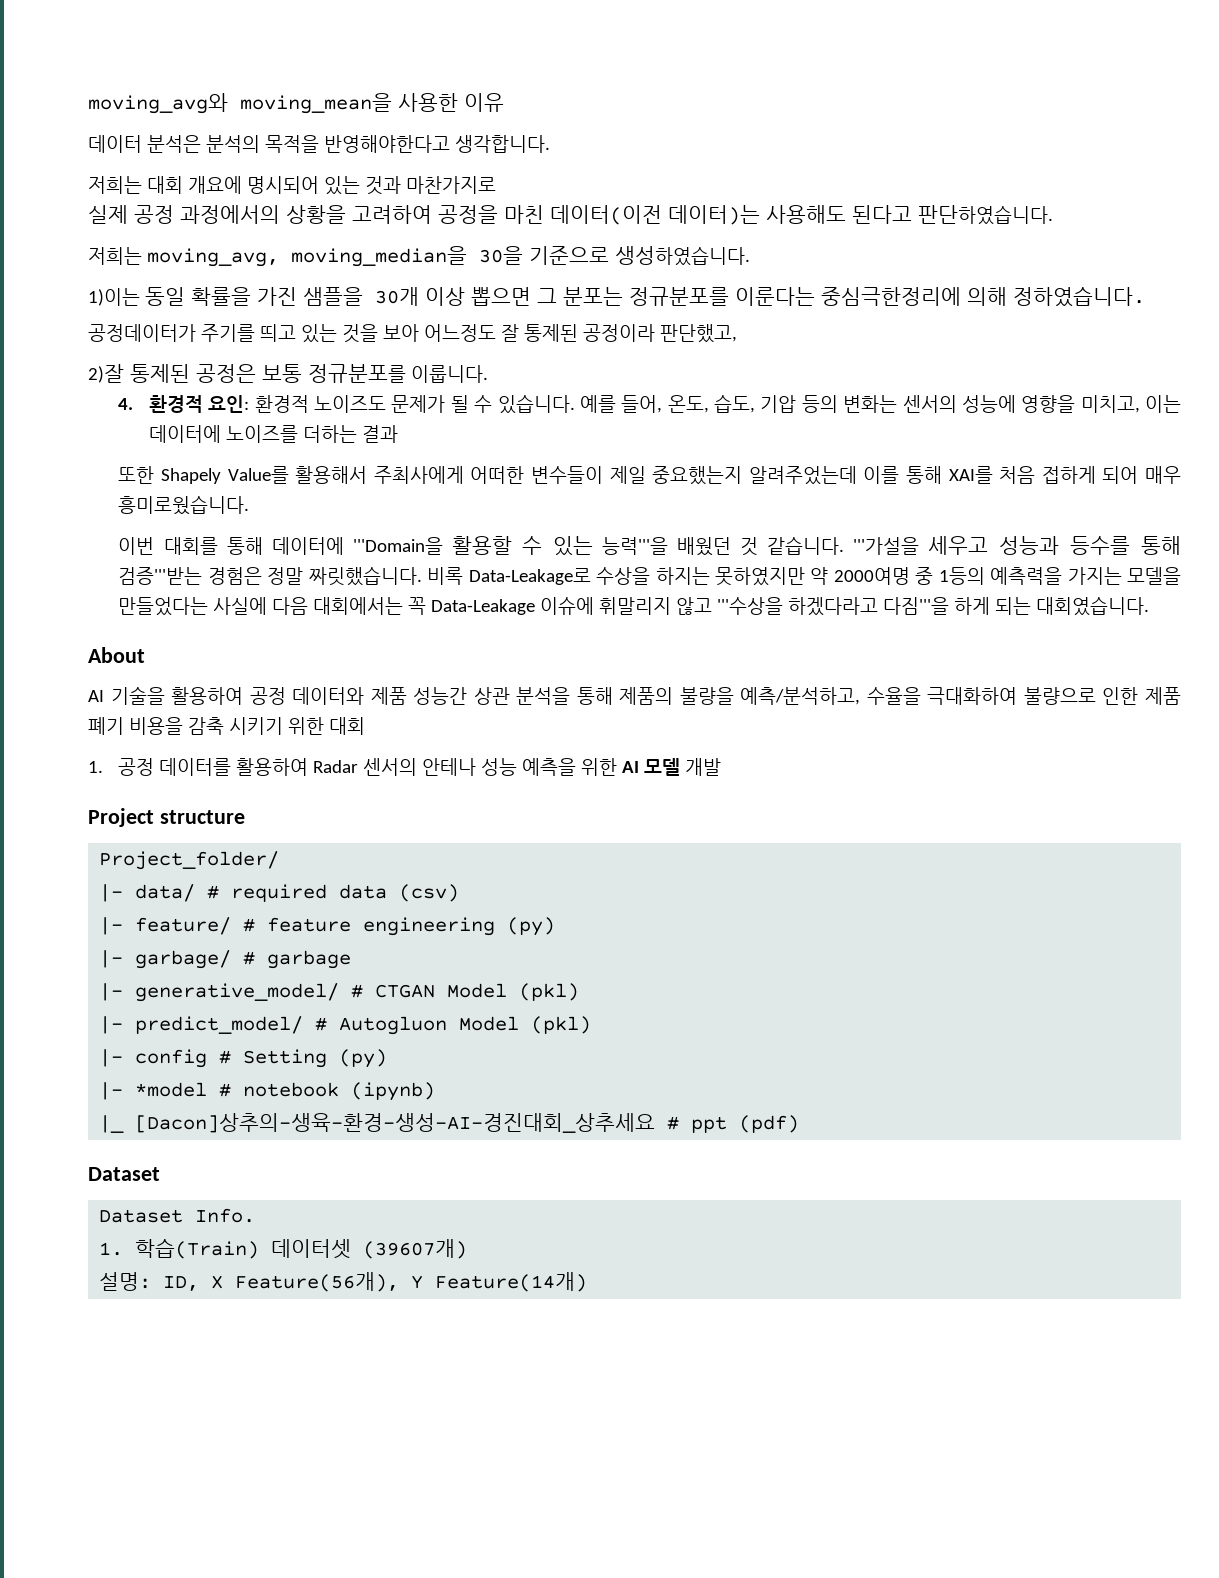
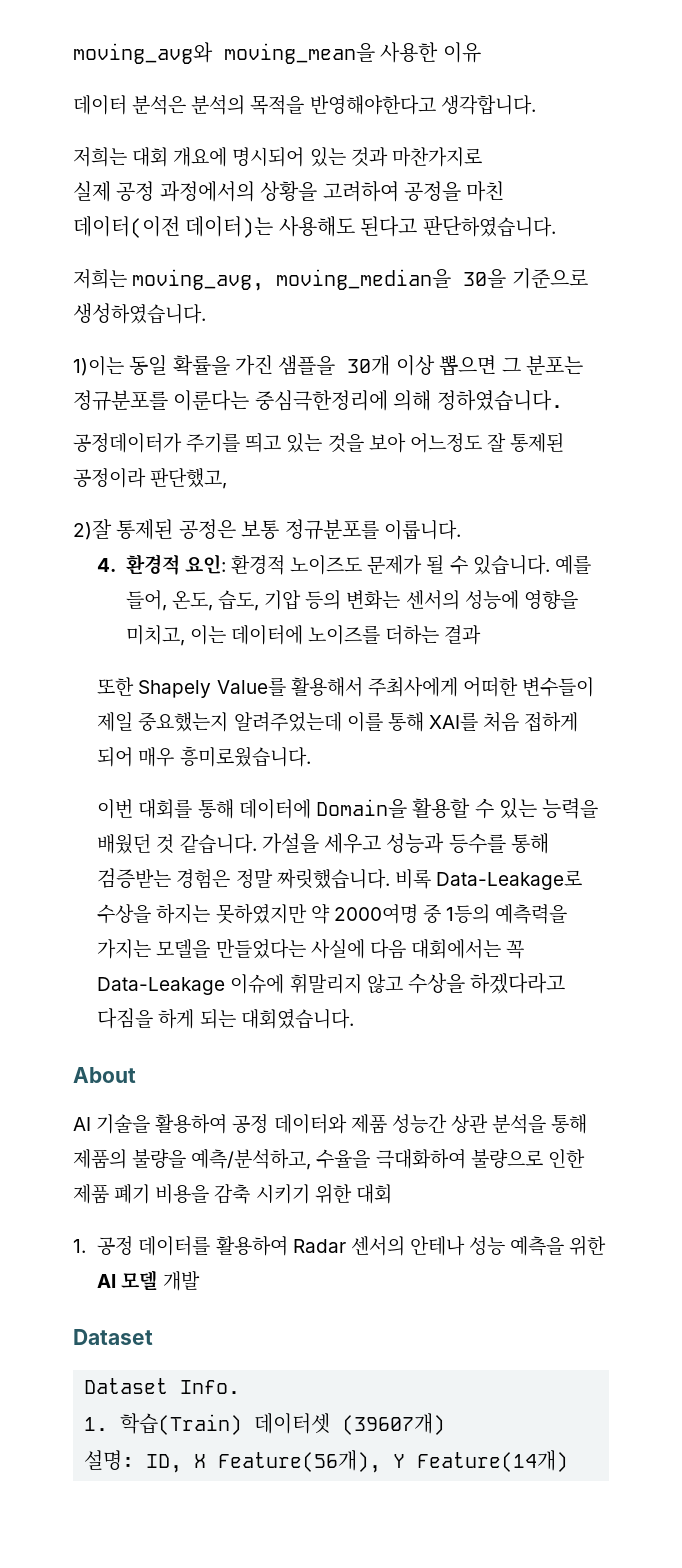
[352,537,443,555] '''Domain을 -> [315,799,407,818] Domain을
[602,537,669,555] 능력'''을 -> [542,798,599,819] 능력을
[853,537,920,555] '''가설을 -> [261,833,319,854] 가설을
[118,567,203,585] 검증'''받는 -> [97,868,172,889] 검증받는
[717,597,950,616] '''수상을 하겠다라고 다짐'''을 -> [407,973,566,994] [97,1008,154,1029] 수상을 하겠다라고 다짐을
[88,808,245,827] [99,851,280,870] [99,884,460,902] [99,917,556,936] [99,950,352,969] [99,983,580,1002] [99,1016,592,1035] [99,1049,388,1068] [99,1082,436,1101] [99,1113,800,1133] // Project structure // Project_folder/ // |- data/ # required data (csv) // |- feature/ # feature engineering (py) // |- garbage/ # garbage // |- generative_model/ # CTGAN Model (pkl) // |- predict_model/ # Autogluon Model (pkl) // |- config # Setting (py) // |- *model # notebook (ipynb) // |_ [Dacon]상추의-생육-환경-생성-AI-경진대회_상추세요 # ppt (pdf) -> (200, 1280) none

